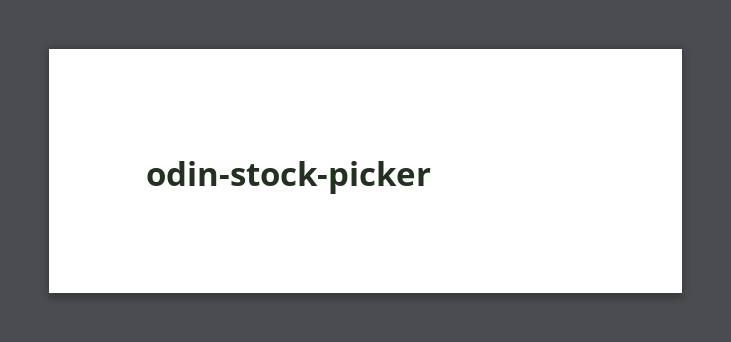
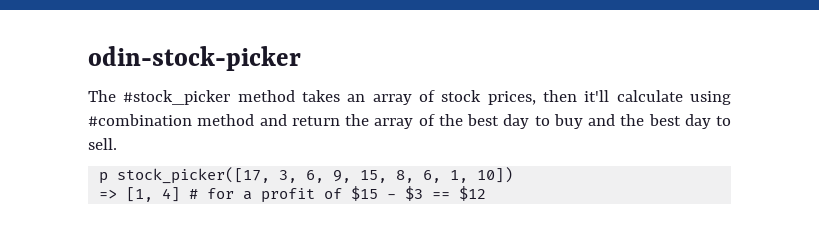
(431, 177) none -> [88,90,731,105] [88,114,731,129] [88,138,117,150] [99,167,514,184] [99,186,487,203] // The #stock_picker method takes an array of stock prices, then it'll calculate using #combination method and return the array of the best day to buy and the best day to sell. // p stock_picker([17, 3, 6, 9, 15, 8, 6, 1, 10]) // => [1, 4] # for a profit of $15 - $3 == $12

